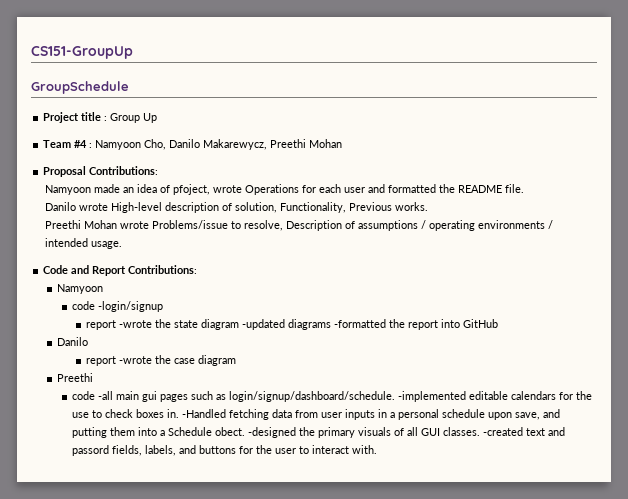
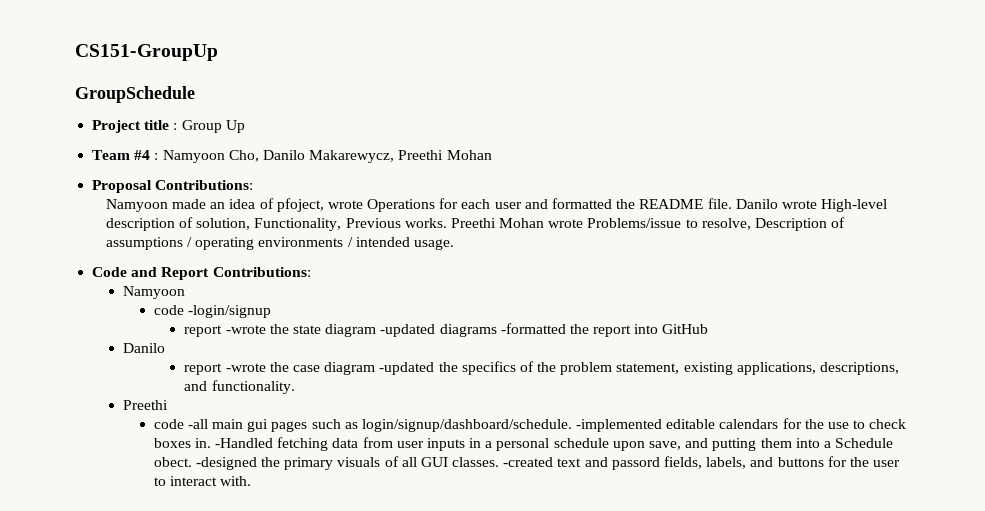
(525, 188) // -> (732, 203) none
(429, 206) // -> (447, 223) none
(236, 360) none -> [379,361,900,375] [184,380,295,394] -updated the specifics of the problem statement, existing applications, descriptions, and functionality.

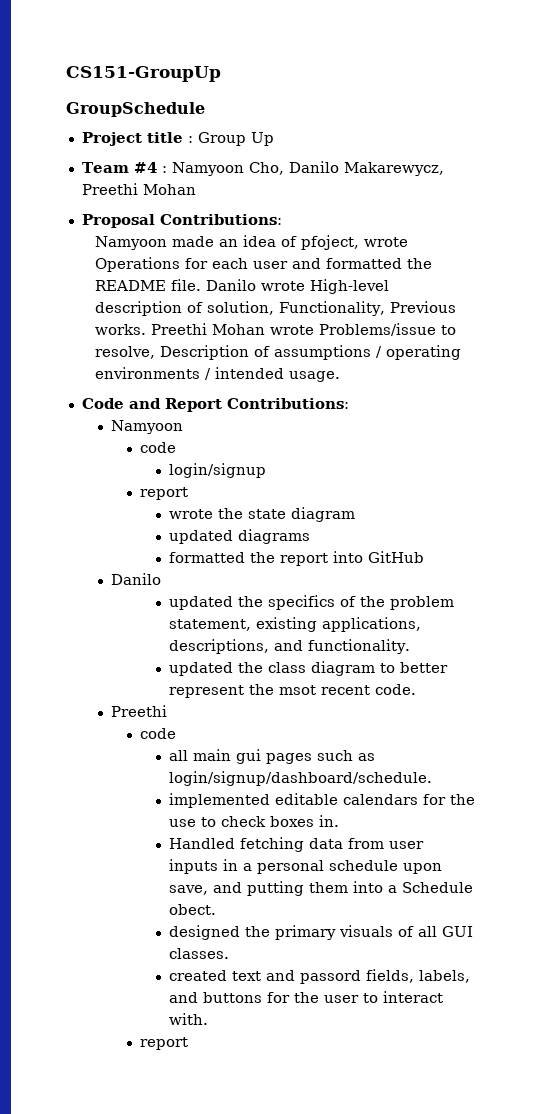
[187,305,271,318] [184,325,266,337] -login/signup // report -wrote -> [168,463,266,478] [139,487,188,500] [168,509,213,519] // login/signup // report // wrote
[380,324,436,337] -updated -> [168,530,233,544] // updated
[500,323,566,334] -formatted -> [168,552,245,563] // formatted
[184,362,435,375] report -wrote the case diagram -updated -> [168,596,233,610] updated
(295, 387) none -> [168,661,448,676] [168,684,416,698] // updated the class diagram to better represent the msot recent code.
[187,419,208,429] -all -> [168,750,188,761] // all
[576,419,663,432] -implemented -> [168,793,270,808] // implemented
[214,438,273,448] -Handled -> [168,838,235,849] // Handled
[195,457,257,470] -designed -> [168,925,240,940] // designed
[503,457,554,467] -created -> [168,970,227,981] // created
(251, 481) none -> [139,1037,188,1050] // report

